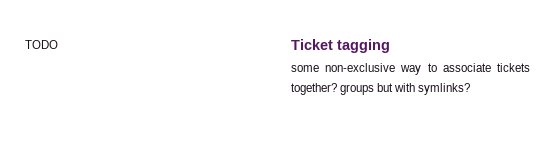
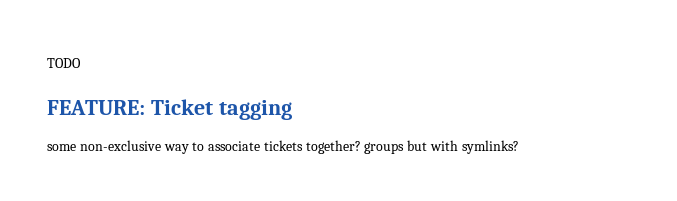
(58, 44) none -> [47,100,145,115] FEATURE:

